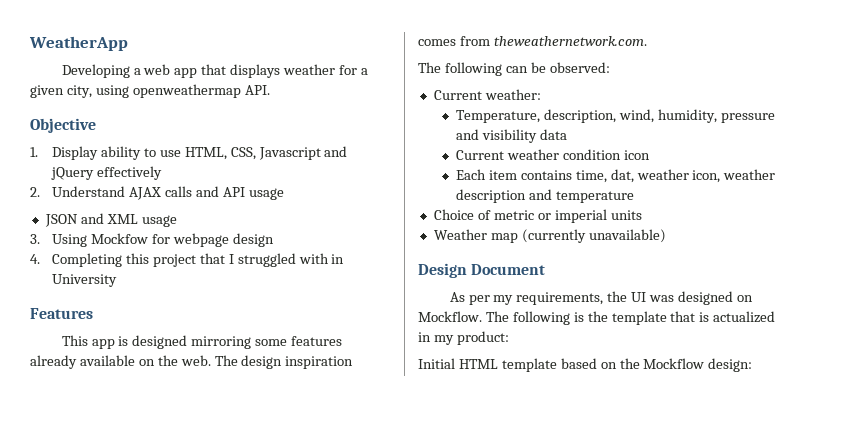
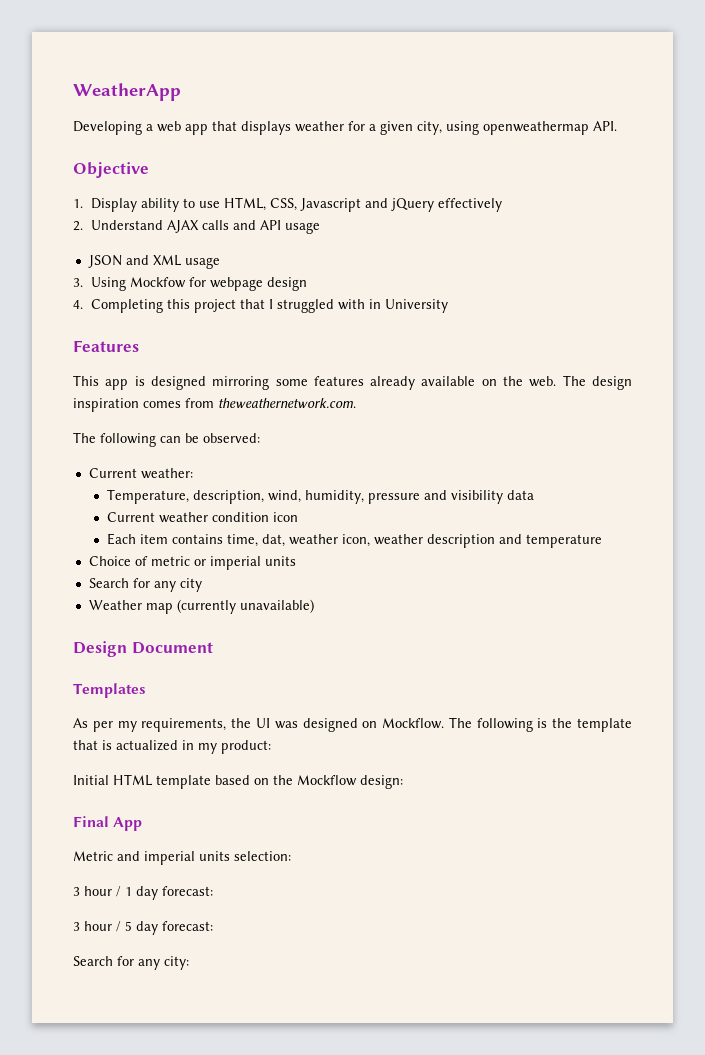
(642, 215) none -> [88,578,202,592] // Search for any city
(546, 269) none -> [73,683,146,698] // Templates
(753, 365) none -> [73,816,143,831] [73,851,291,865] [73,886,213,900] [73,921,213,935] [73,956,189,970] // Final App // Metric and imperial units selection: // 3 hour / 1 day forecast: // 3 hour / 5 day forecast: // Search for any city:

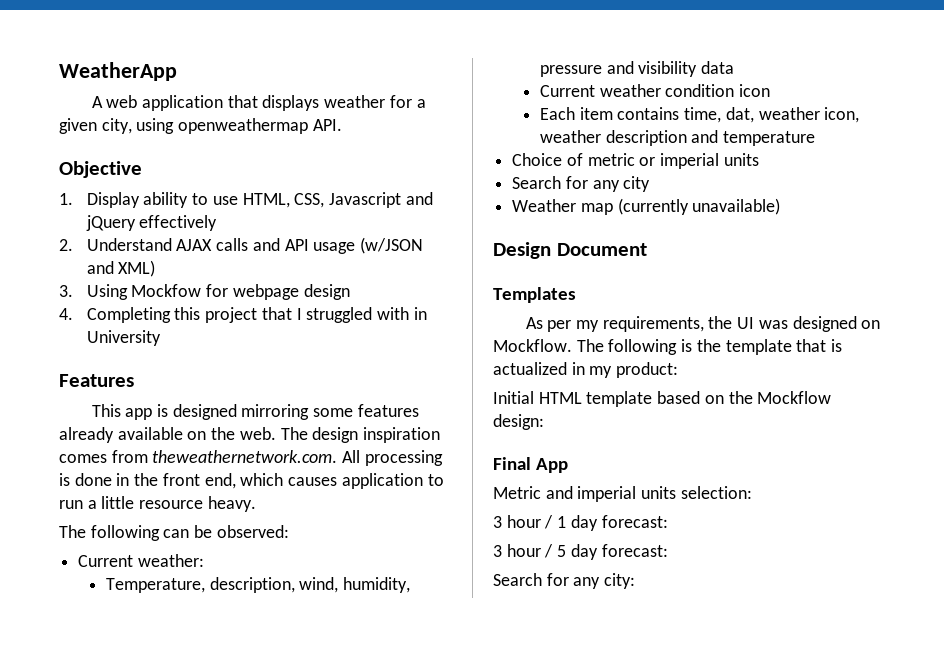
[73,121,208,135] Developing a web app -> [91,95,223,111] A web application
[87,255,220,269] // JSON and XML usage -> [359,237,423,254] [86,260,156,277] (w/JSON and XML)
(356, 403) none -> [342,450,443,466] [59,473,444,489] [59,496,256,512] All processing is done in the front end, which causes application to run a little resource heavy.

